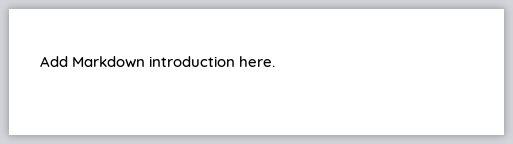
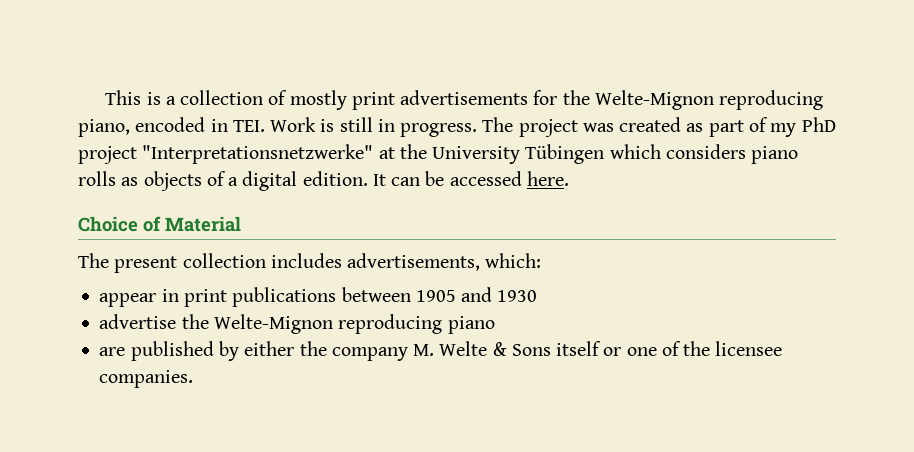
[40,56,276,68] Add Markdown introduction here. -> [105,90,824,110] [78,117,836,137] [78,144,799,164] [78,171,569,191] [78,216,241,232] [78,253,542,273] [99,287,538,307] [99,314,495,334] [99,341,783,361] [99,370,194,388] This is a collection of mostly print advertisements for the Welte-Mignon reproducing piano, encoded in TEI. Work is still in progress. The project was created as part of my PhD project "Interpretationsnetzwerke" at the University Tübingen which considers piano rolls as objects of a digital edition. It can be accessed here. // Choice of Material // The present collection includes advertisements, which: // appear in print publications between 1905 and 1930 // advertise the Welte-Mignon reproducing piano // are published by either the company M. Welte & Sons itself or one of the licensee companies.

